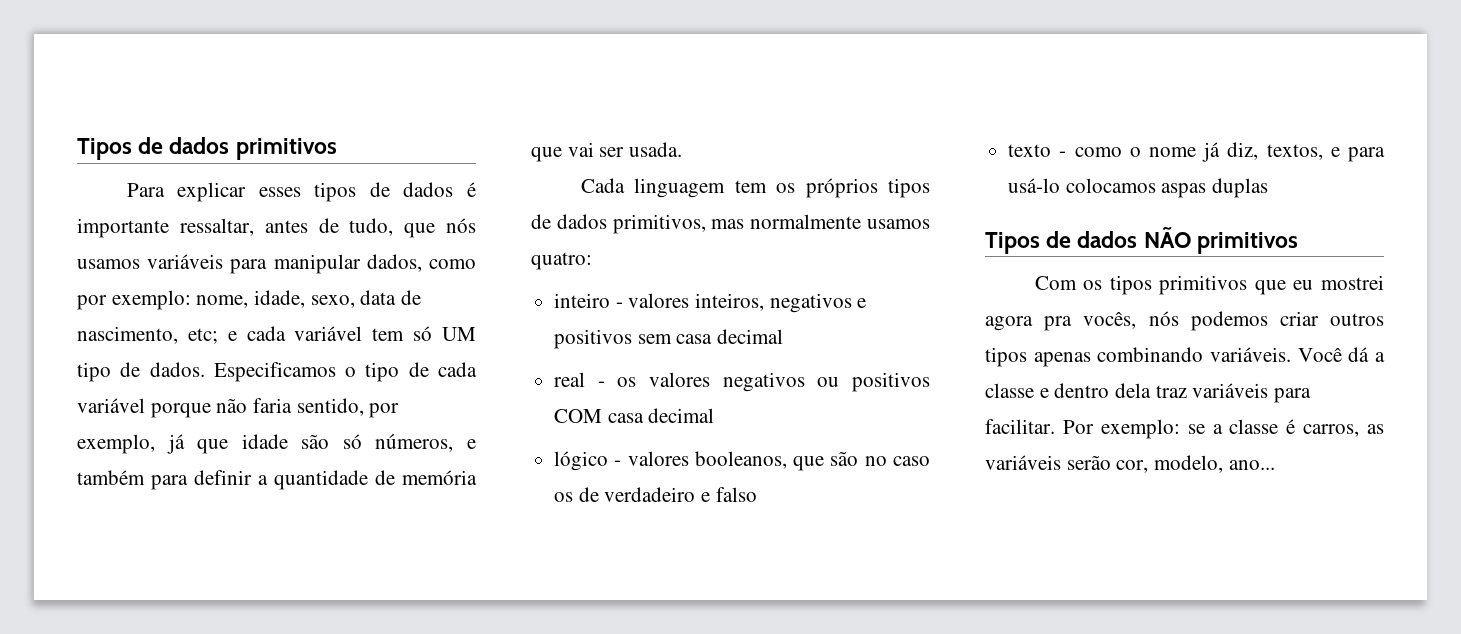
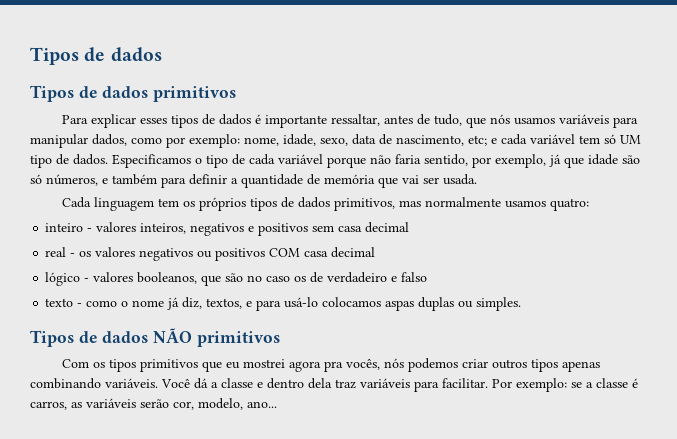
[77,137,230,160] Tipos de dados -> [30,47,162,65] [30,85,149,102] Tipos de dados // Tipos de dados
(1269, 188) none -> [458,297,522,311] ou simples.

